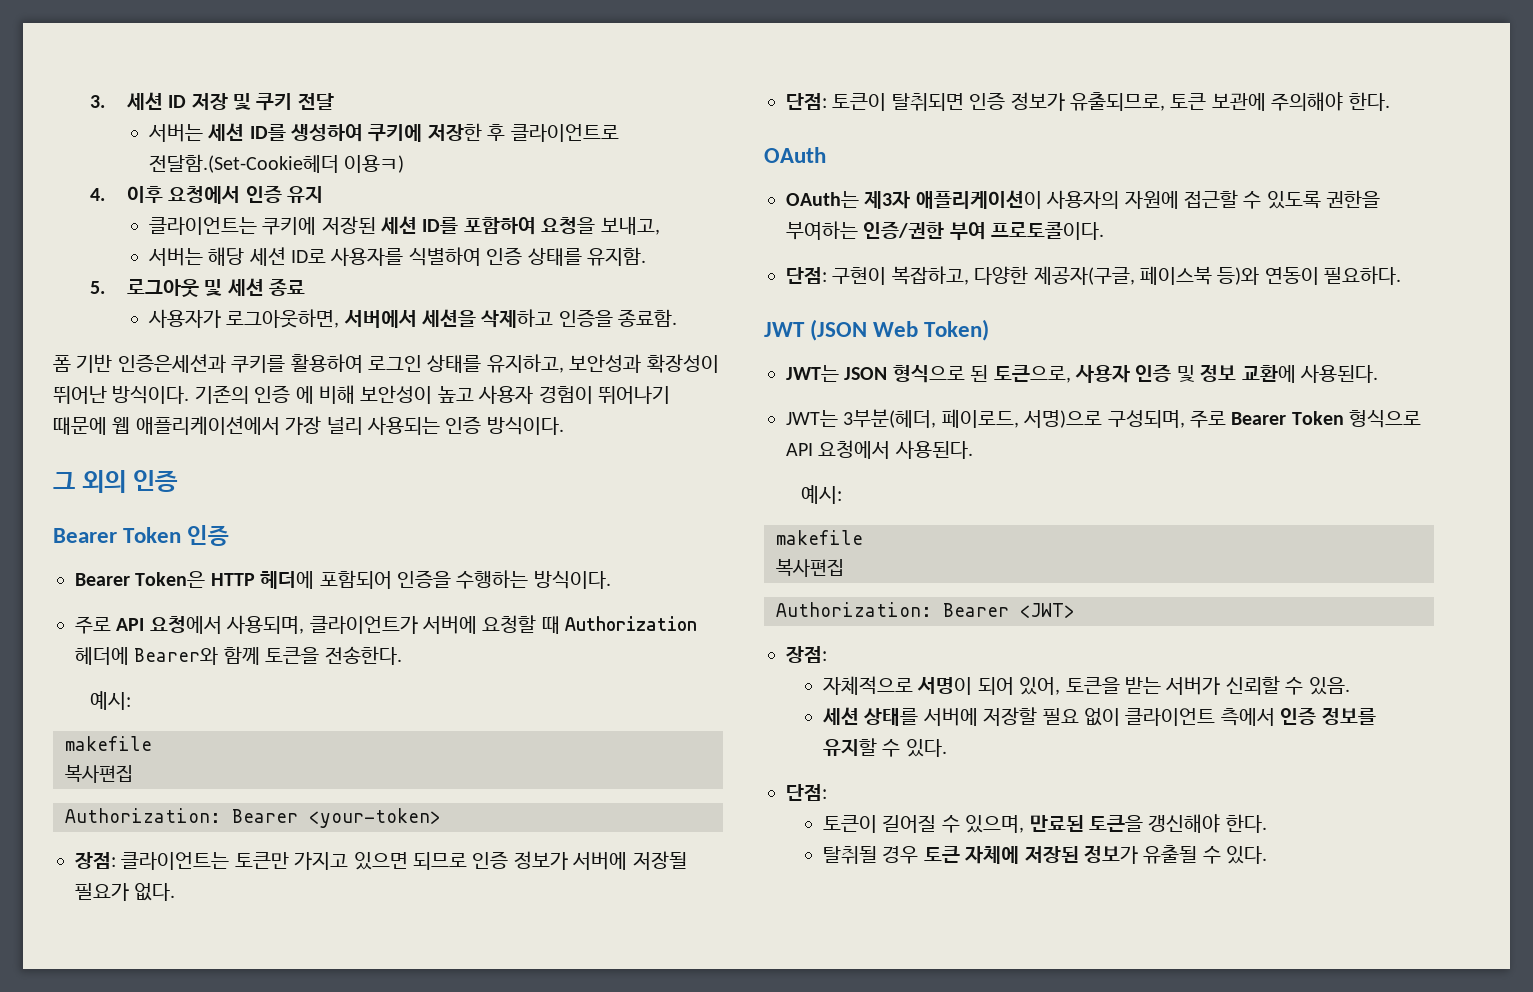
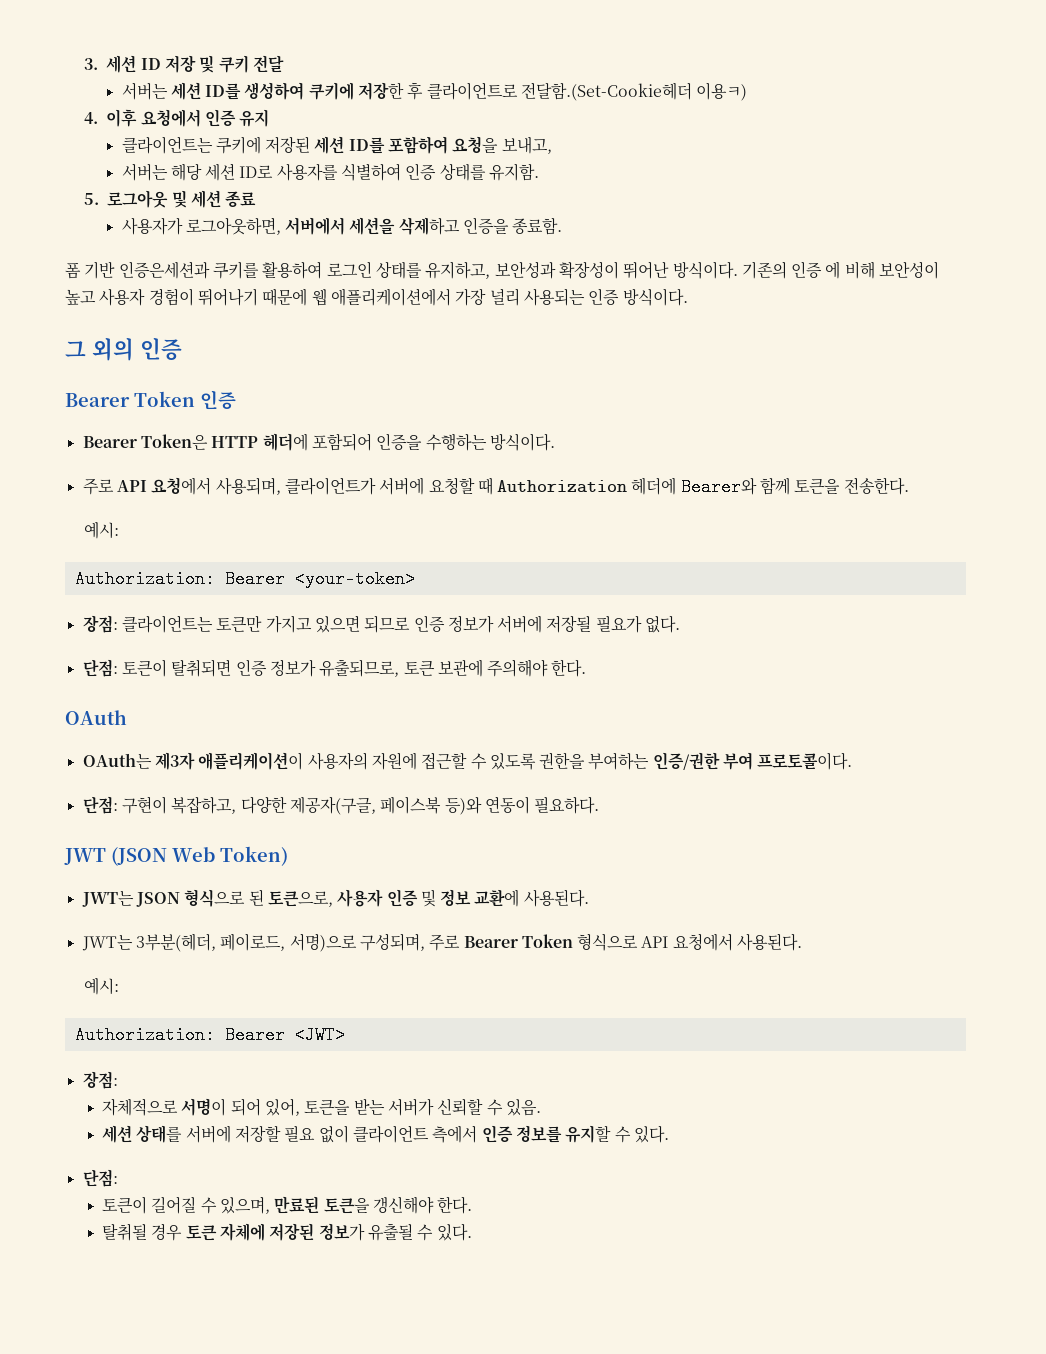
[65,736,152,751] [65,764,133,783] // makefile // 복사편집 -> (120, 530) none
[776,530,863,545] [776,558,844,577] // makefile // 복사편집 -> (120, 986) none

